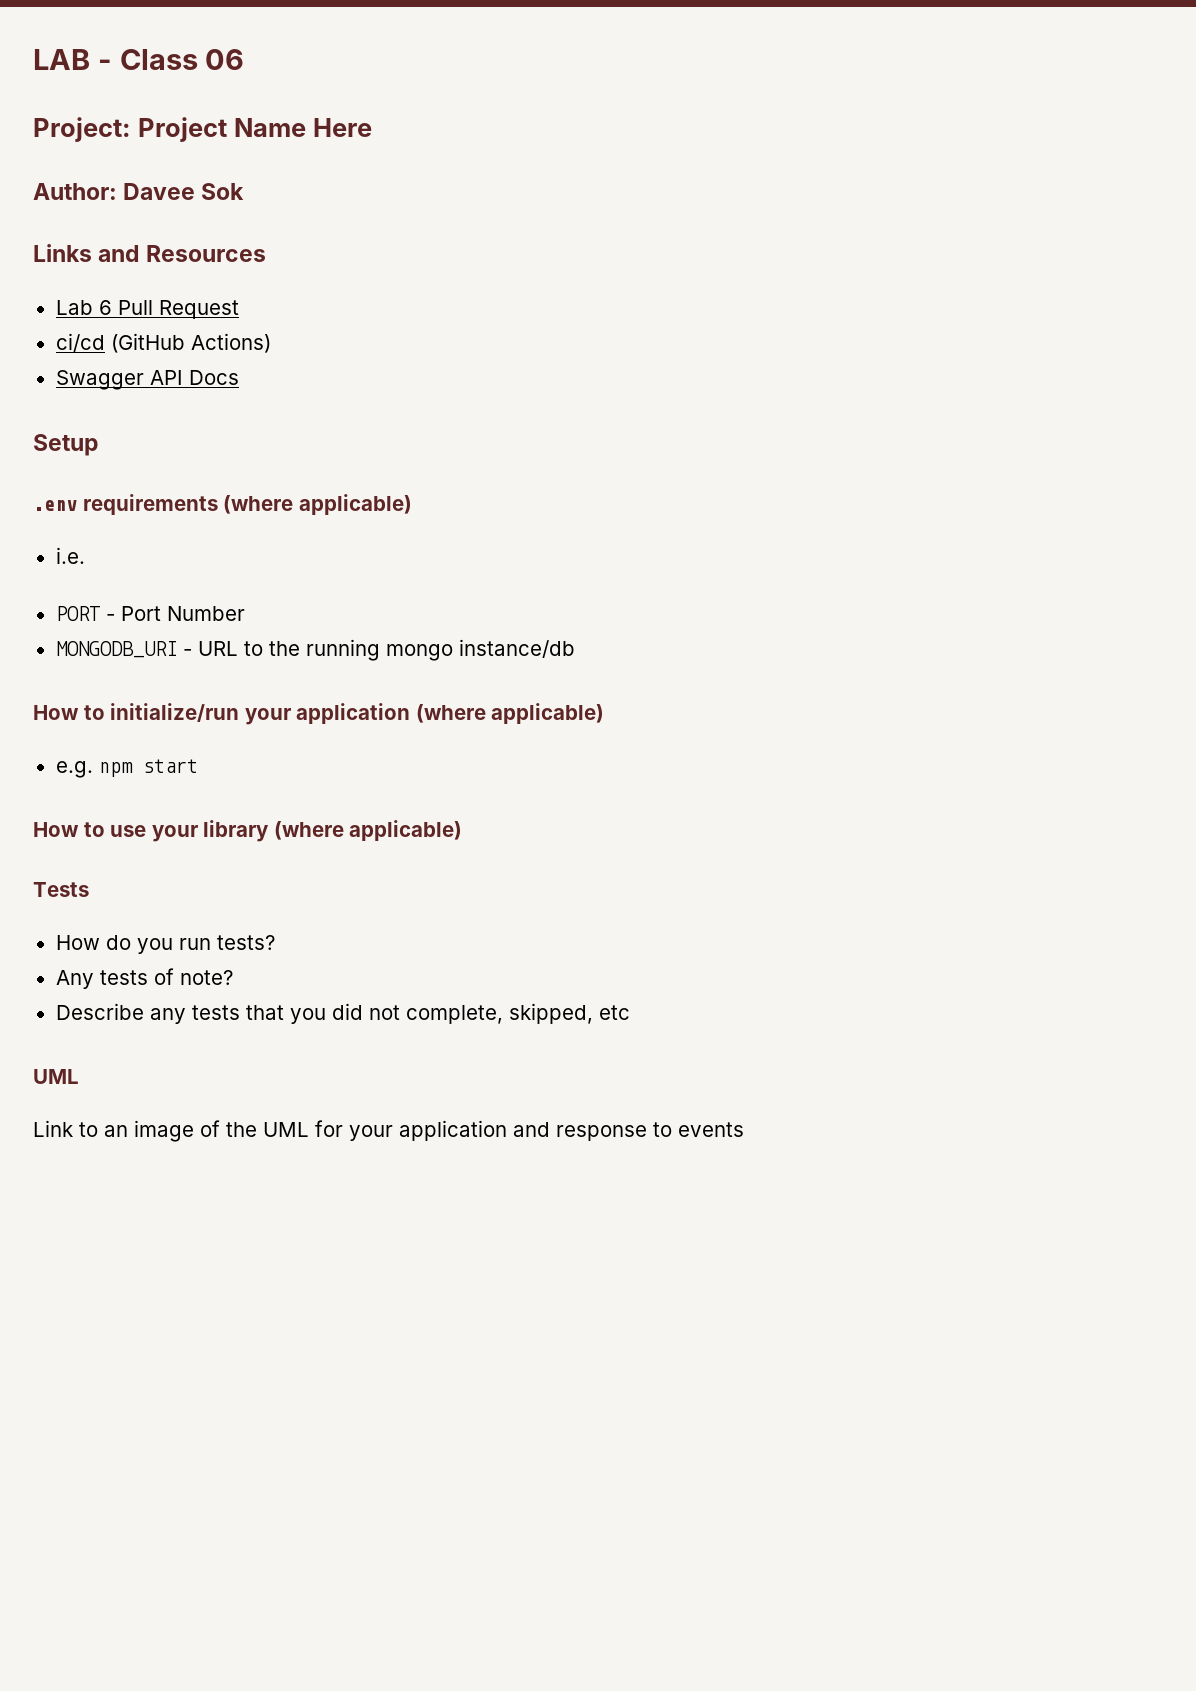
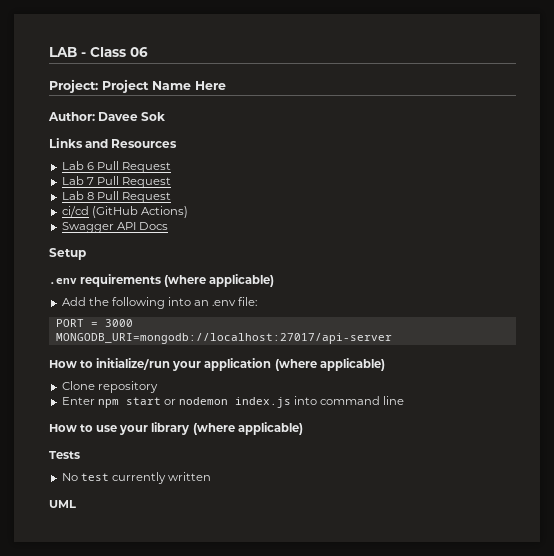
(239, 309) none -> [61,176,171,188] [61,191,171,203] // Lab 7 Pull Request // Lab 8 Pull Request
[55,547,85,564] [55,606,245,621] [55,639,575,661] i.e. // PORT - Port Number // MONGODB_URI - URL to the running mongo instance/db -> [61,297,258,309] [55,319,133,327] [55,333,392,344] Add the following into an .env file: // PORT = 3000 // MONGODB_URI=mongodb://localhost:27017/api-server
[55,761,93,778] e.g. -> [61,381,158,393] [61,397,95,405] Clone repository // Enter
(198, 766) none -> [163,396,405,408] or nodemon index.js into command line
[55,935,275,954] [55,968,233,989] [55,1003,630,1024] [33,1069,79,1084] [33,1120,744,1142] How do you run tests? // Any tests of note? // Describe any tests that you did not complete, skipped, etc // UML // Link to an image of the UML for your application and response to events -> [61,472,211,484] [49,500,76,508] No test currently written // UML

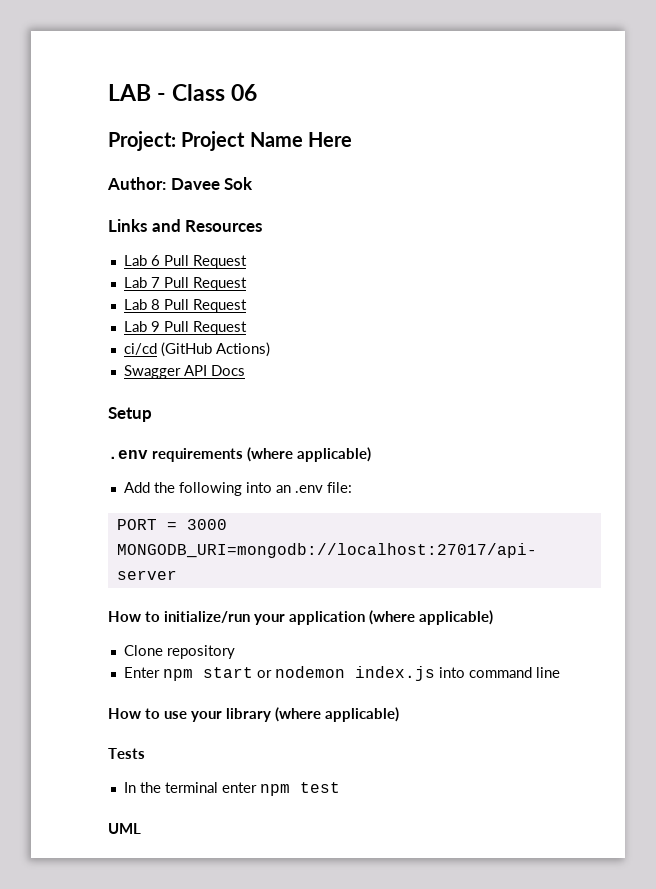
(171, 197) none -> [123,321,247,335] // Lab 9 Pull Request
[61,473,78,481] No -> [123,782,290,796] In the terminal enter npm
[111,472,211,484] currently written -> (340, 787) none

